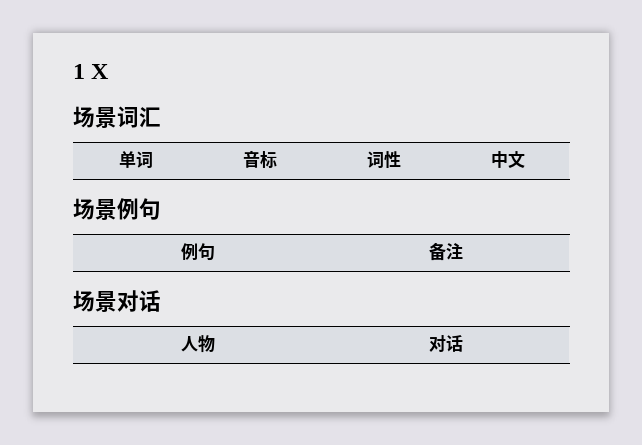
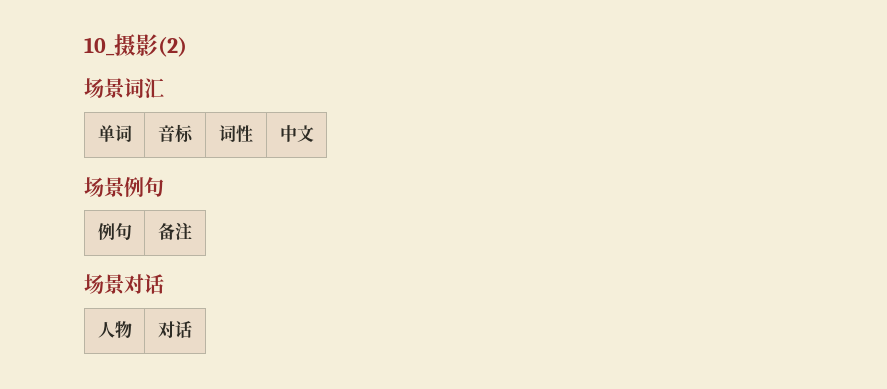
[73,64,110,79] 1 X -> [84,34,187,57] 10_摄影(2)

